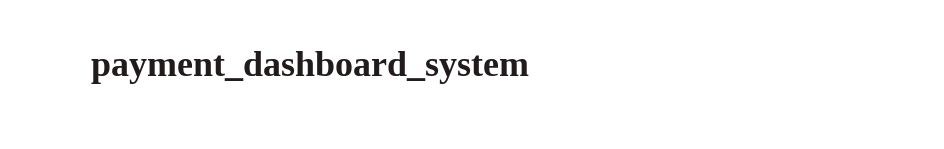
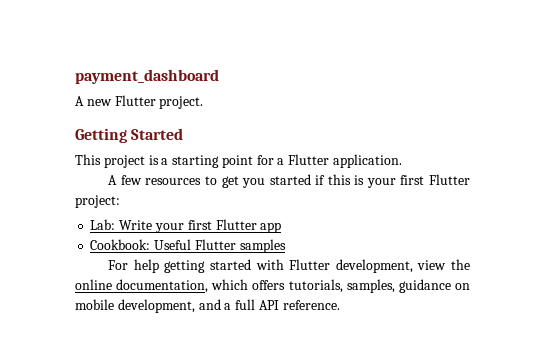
[91,51,529,84] payment_dashboard_system -> [75,69,219,84] [75,95,204,109] [75,128,184,143] [75,154,403,168] [108,174,470,188] [75,195,120,208] [90,219,282,233] [90,239,286,253] [108,259,470,273] [75,279,470,293] [75,299,340,313] payment_dashboard // A new Flutter project. // Getting Started // This project is a starting point for a Flutter application. // A few resources to get you started if this is your first Flutter project: // Lab: Write your first Flutter app // Cookbook: Useful Flutter samples // For help getting started with Flutter development, view the online documentation, which offers tutorials, samples, guidance on mobile development, and a full API reference.

